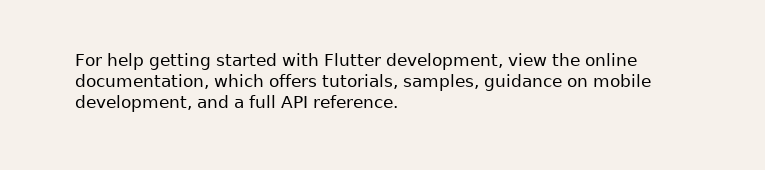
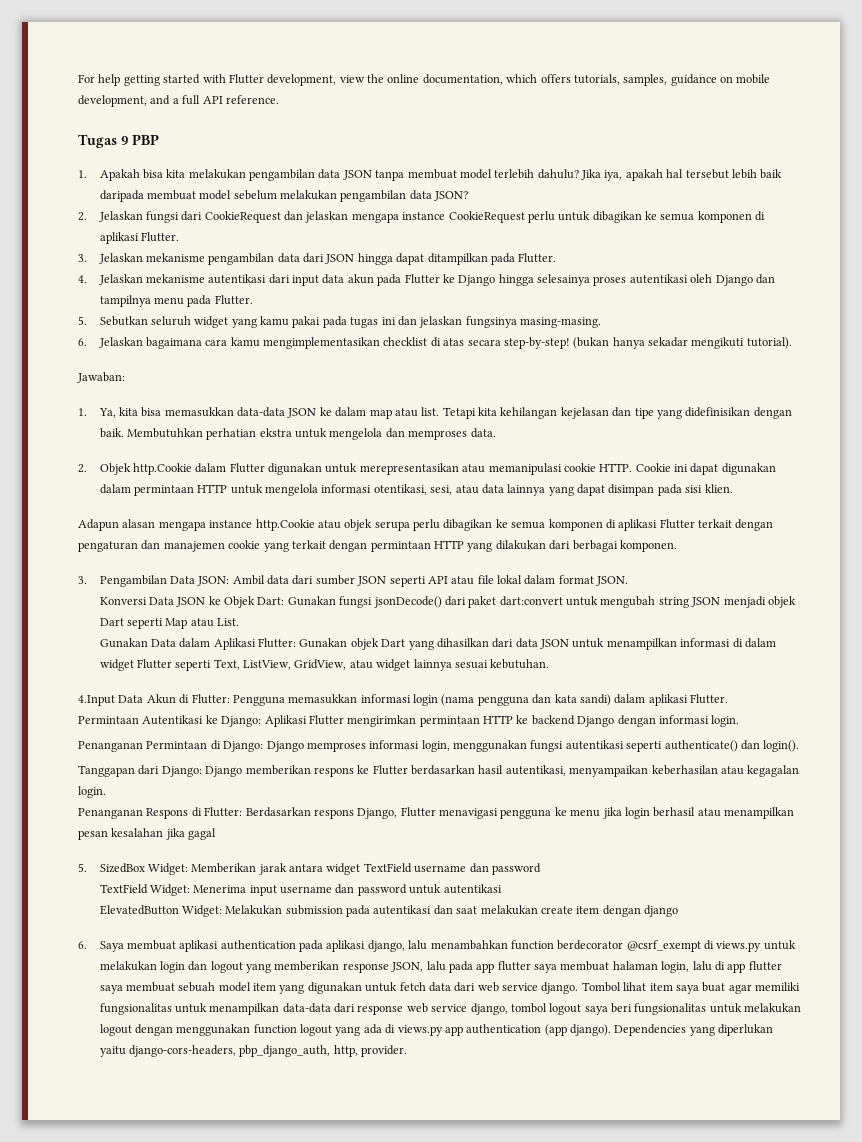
(398, 101) none -> [78,134,159,148] [78,169,783,181] [99,190,469,202] [78,211,766,223] [99,232,179,244] [78,253,557,265] [78,274,775,286] [99,295,253,307] [78,316,602,328] [78,337,792,349] [77,372,125,383] [78,407,792,419] [99,428,496,440] [78,463,776,475] [99,484,733,496] [78,519,774,531] [78,540,677,552] [78,575,629,587] [99,596,796,608] [99,618,240,629] [99,638,776,650] [99,659,550,671] [78,694,728,706] [78,715,740,727] [78,740,800,752] [78,765,800,777] [78,786,106,798] [78,807,794,819] [78,828,217,840] [78,863,541,875] [99,884,502,896] [99,905,679,917] [78,940,796,952] [99,961,782,973] [99,982,801,994] [99,1003,802,1015] [99,1024,774,1036] [99,1045,408,1057] // Tugas 9 PBP // 1. Apakah bisa kita melakukan pengambilan data JSON tanpa membuat model terlebih dahulu? Jika iya, apakah hal tersebut lebih baik daripada membuat model sebelum melakukan pengambilan data JSON? // 2. Jelaskan fungsi dari CookieRequest dan jelaskan mengapa instance CookieRequest perlu untuk dibagikan ke semua komponen di aplikasi Flutter. // 3. Jelaskan mekanisme pengambilan data dari JSON hingga dapat ditampilkan pada Flutter. // 4. Jelaskan mekanisme autentikasi dari input data akun pada Flutter ke Django hingga selesainya proses autentikasi oleh Django dan tampilnya menu pada Flutter. // 5. Sebutkan seluruh widget yang kamu pakai pada tugas ini dan jelaskan fungsinya masing-masing. // 6. Jelaskan bagaimana cara kamu mengimplementasikan checklist di atas secara step-by-step! (bukan hanya sekadar mengikuti tutorial). // Jawaban: // 1. Ya, kita bisa memasukkan data-data JSON ke dalam map atau list. Tetapi kita kehilangan kejelasan dan tipe yang didefinisikan dengan baik. Membutuhkan perhatian ekstra untuk mengelola dan memproses data. // 2. Objek http.Cookie dalam Flutter digunakan untuk merepresentasikan atau memanipulasi cookie HTTP. Cookie ini dapat digunakan dalam permintaan HTTP untuk mengelola informasi otentikasi, sesi, atau data lainnya yang dapat disimpan pada sisi klien. // Adapun alasan mengapa instance http.Cookie atau objek serupa perlu dibagikan ke semua komponen di aplikasi Flutter terkait dengan pengaturan dan manajemen cookie yang terkait dengan permintaan HTTP yang dilakukan dari berbagai komponen. // 3. Pengambilan Data JSON: Ambil data dari sumber JSON seperti API atau file lokal dalam format JSON. // Konversi Data JSON ke Objek Dart: Gunakan fungsi jsonDecode() dari paket dart:convert untuk mengubah string JSON menjadi objek Dart seperti Map atau List. // Gunakan Data dalam Aplikasi Flutter: Gunakan objek Dart yang dihasilkan dari data JSON untuk menampilkan informasi di dalam widget Flutter seperti Text, ListView, GridView, atau widget lainnya sesuai kebutuhan. // 4.Input Data Akun di Flutter: Pengguna memasukkan informasi login (nama pengguna dan kata sandi) dalam aplikasi Flutter. // Permintaan Autentikasi ke Django: Aplikasi Flutter mengirimkan permintaan HTTP ke backend Django dengan informasi login. // Penanganan Permintaan di Django: Django memproses informasi login, menggunakan fungsi autentikasi seperti authenticate() dan login(). // Tanggapan dari Django: Django memberikan respons ke Flutter berdasarkan hasil autentikasi, menyampaikan keberhasilan atau kegagalan login. // Penanganan Respons di Flutter: Berdasarkan respons Django, Flutter menavigasi pengguna ke menu jika login berhasil atau menampilkan pesan kesalahan jika gagal // 5. SizedBox Widget: Memberikan jarak antara widget TextField username dan password // TextField Widget: Menerima input username dan password untuk autentikasi // ElevatedButton Widget: Melakukan submission pada autentikasi dan saat melakukan create item dengan django // 6. Saya membuat aplikasi authentication pada aplikasi django, lalu menambahkan function berdecorator @csrf_exempt di views.py untuk melakukan login dan logout yang memberikan response JSON, lalu pada app flutter saya membuat halaman login, lalu di app flutter saya membuat sebuah model item yang digunakan untuk fetch data dari web service django. Tombol lihat item saya buat agar memiliki fungsionalitas untuk menampilkan data-data dari response web service django, tombol logout saya beri fungsionalitas untuk melakukan logout dengan menggunakan function logout yang ada di views.py app authentication (app django). Dependencies yang diperlukan yaitu django-cors-headers, pbp_django_auth, http, provider.

